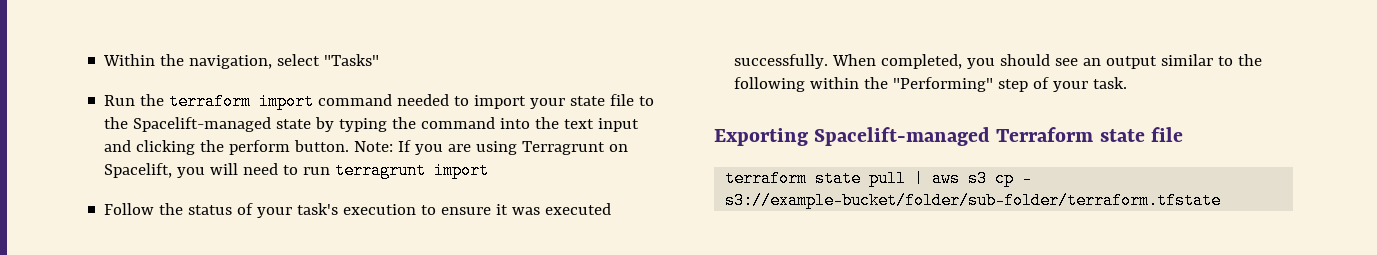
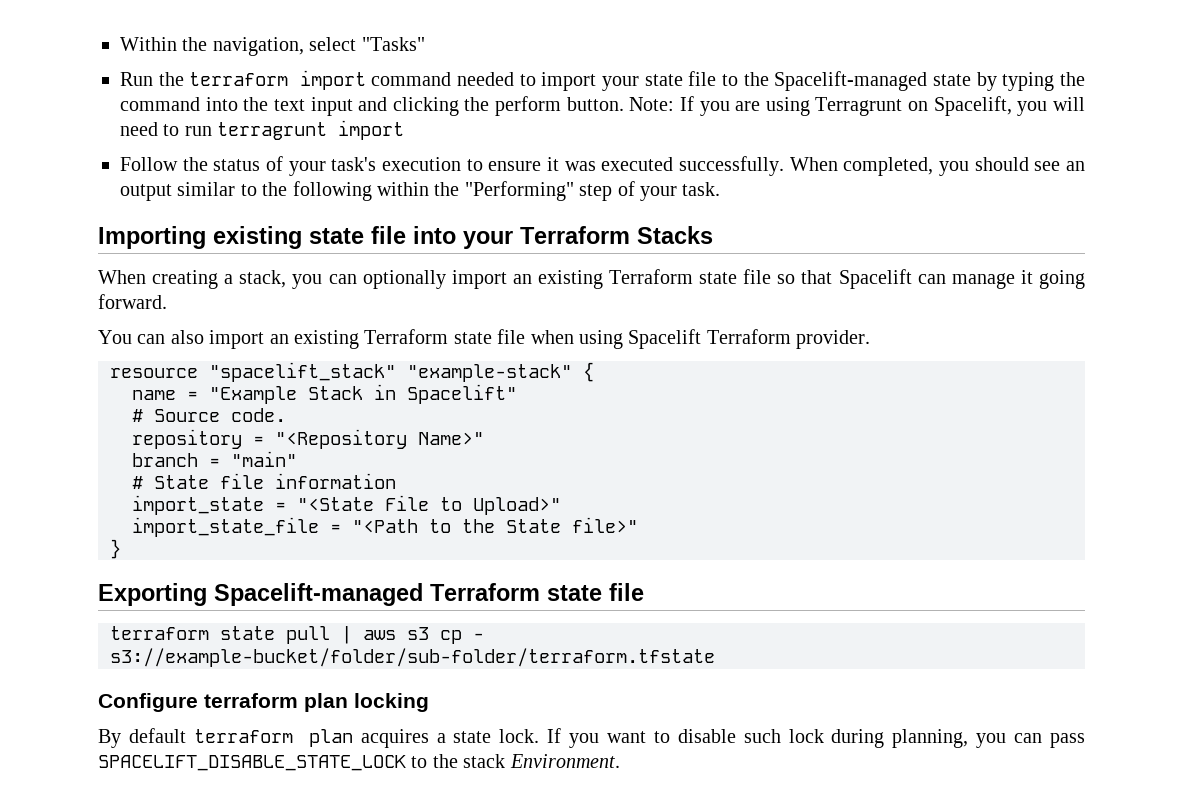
(1128, 83) none -> [98,226,713,249] [98,269,1085,289] [98,294,167,309] [98,329,871,349] [110,362,594,382] [132,384,517,404] [132,408,286,422] [132,429,484,449] [132,451,297,467] [132,473,396,489] [132,495,561,515] [132,517,638,537] [110,539,121,559] // Importing existing state file into your Terraform Stacks // When creating a stack, you can optionally import an existing Terraform state file so that Spacelift can manage it going forward. // You can also import an existing Terraform state file when using Spacelift Terraform provider. // resource "spacelift_stack" "example-stack" { // name = "Example Stack in Spacelift" // # Source code. // repository = "<Repository Name>" // branch = "main" // # State file information // import_state = "<State File to Upload>" // import_state_file = "<Path to the State file>" // }
(1222, 200) none -> [98,693,429,712] [98,728,1085,748] [98,754,620,771] // Configure terraform plan locking // By default terraform plan acquires a state lock. If you want to disable such lock during planning, you can pass SPACELIFT_DISABLE_STATE_LOCK to the stack Environment.

